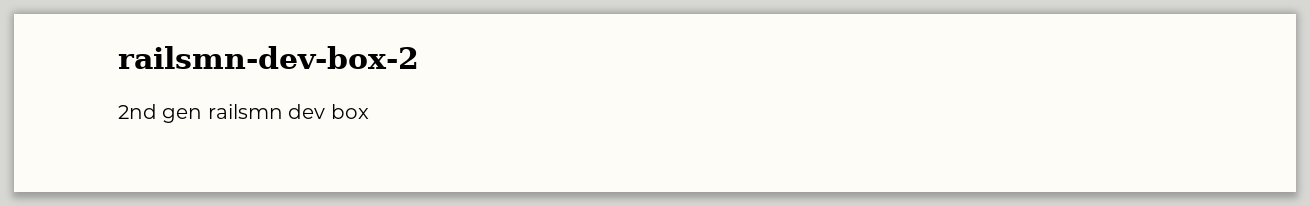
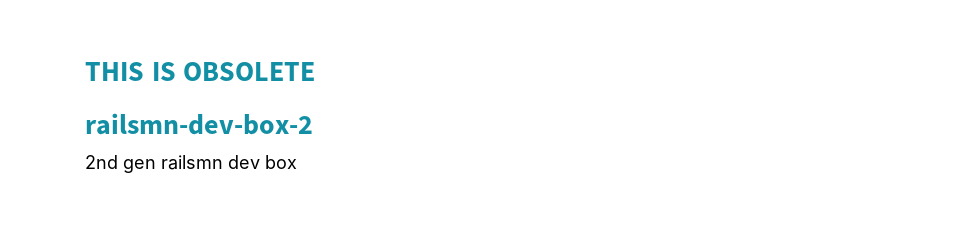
(118, 57) none -> [85,62,316,81] THIS IS OBSOLETE //

